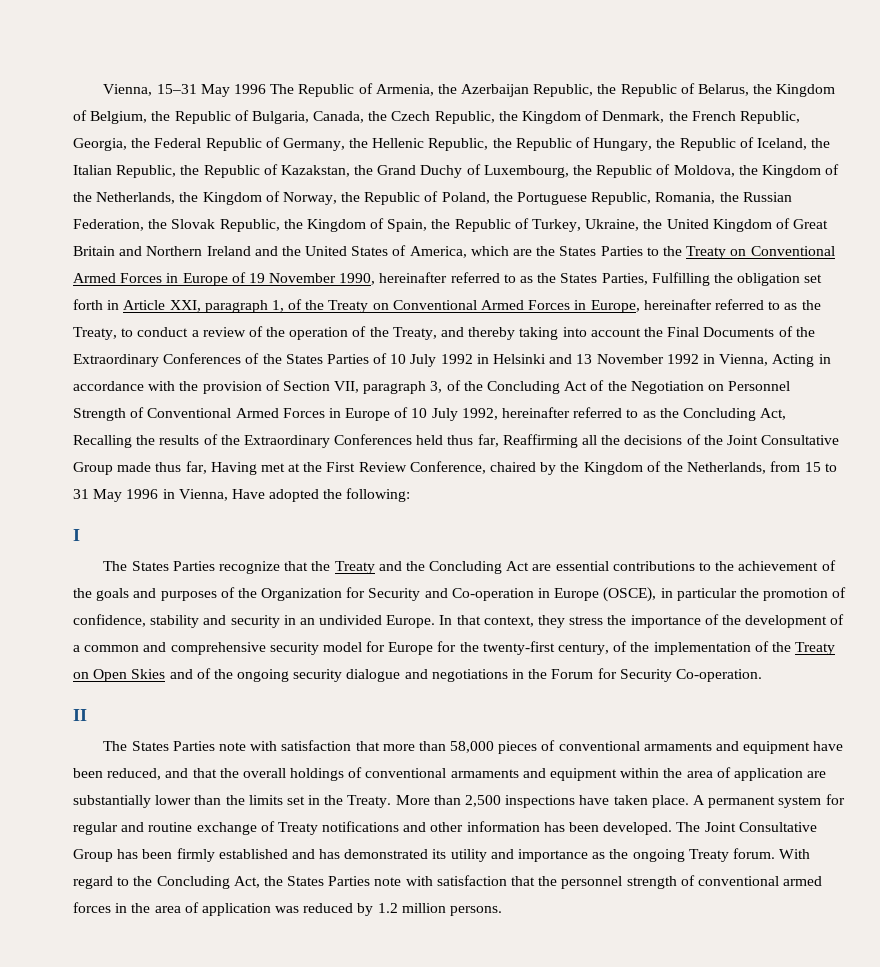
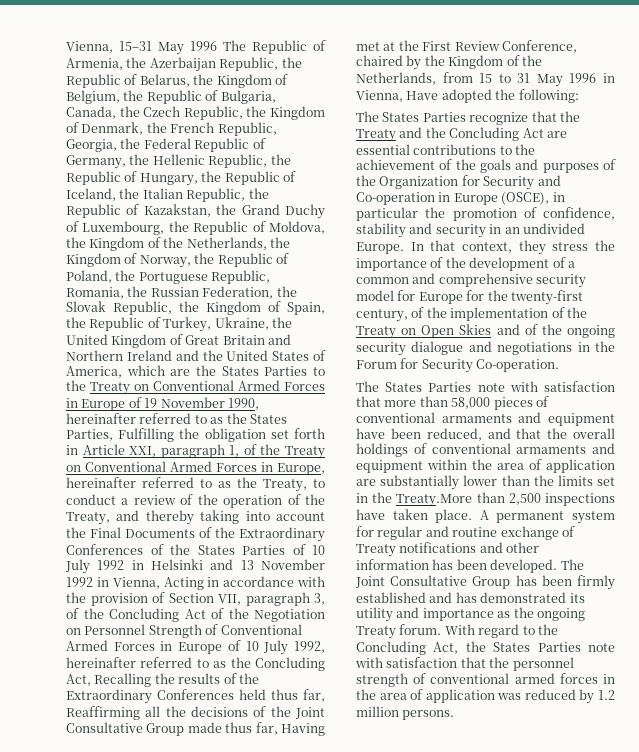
[73,529,80,541] // I -> (579, 96) none
[73,709,87,721] // II -> (560, 365) none
[347,795,430,808] Treaty. More -> [396,494,473,507] Treaty.More

